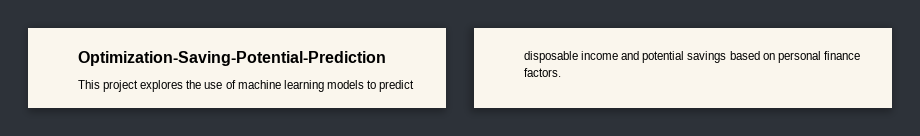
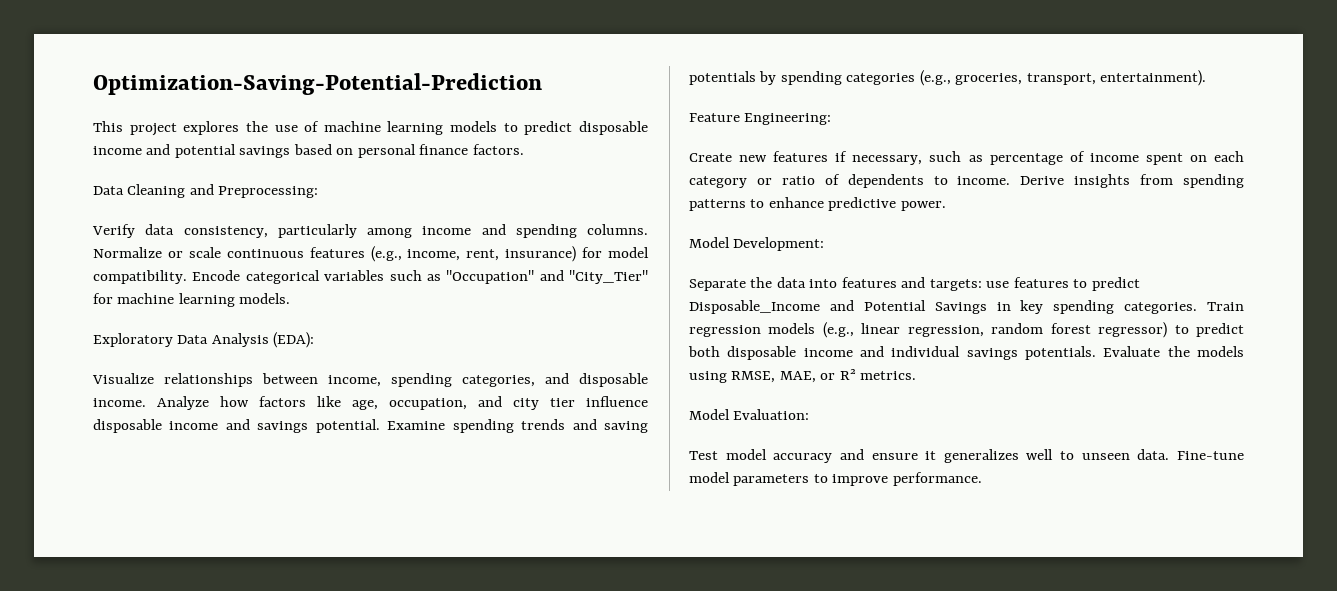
(561, 72) none -> [93,184,319,198] [92,224,648,238] [93,246,649,262] [93,270,648,284] [93,293,291,307] [93,332,315,348] [92,373,648,387] [93,396,648,410] [93,419,648,433] [689,70,1207,86] [689,113,832,125] [689,151,1244,165] [689,174,1244,188] [689,197,946,211] [689,237,825,251] [689,277,1140,291] [689,300,1244,314] [689,322,1244,338] [688,346,1244,360] [689,369,917,383] [689,409,810,420] [689,449,1244,463] [689,472,982,486] // Data Cleaning and Preprocessing: // Verify data consistency, particularly among income and spending columns. Normalize or scale continuous features (e.g., income, rent, insurance) for model compatibility. Encode categorical variables such as "Occupation" and "City_Tier" for machine learning models. // Exploratory Data Analysis (EDA): // Visualize relationships between income, spending categories, and disposable income. Analyze how factors like age, occupation, and city tier influence disposable income and savings potential. Examine spending trends and saving potentials by spending categories (e.g., groceries, transport, entertainment). // Feature Engineering: // Create new features if necessary, such as percentage of income spent on each category or ratio of dependents to income. Derive insights from spending patterns to enhance predictive power. // Model Development: // Separate the data into features and targets: use features to predict Disposable_Income and Potential Savings in key spending categories. Train regression models (e.g., linear regression, random forest regressor) to predict both disposable income and individual savings potentials. Evaluate the models using RMSE, MAE, or R² metrics. // Model Evaluation: // Test model accuracy and ensure it generalizes well to unseen data. Fine-tune model parameters to improve performance.

